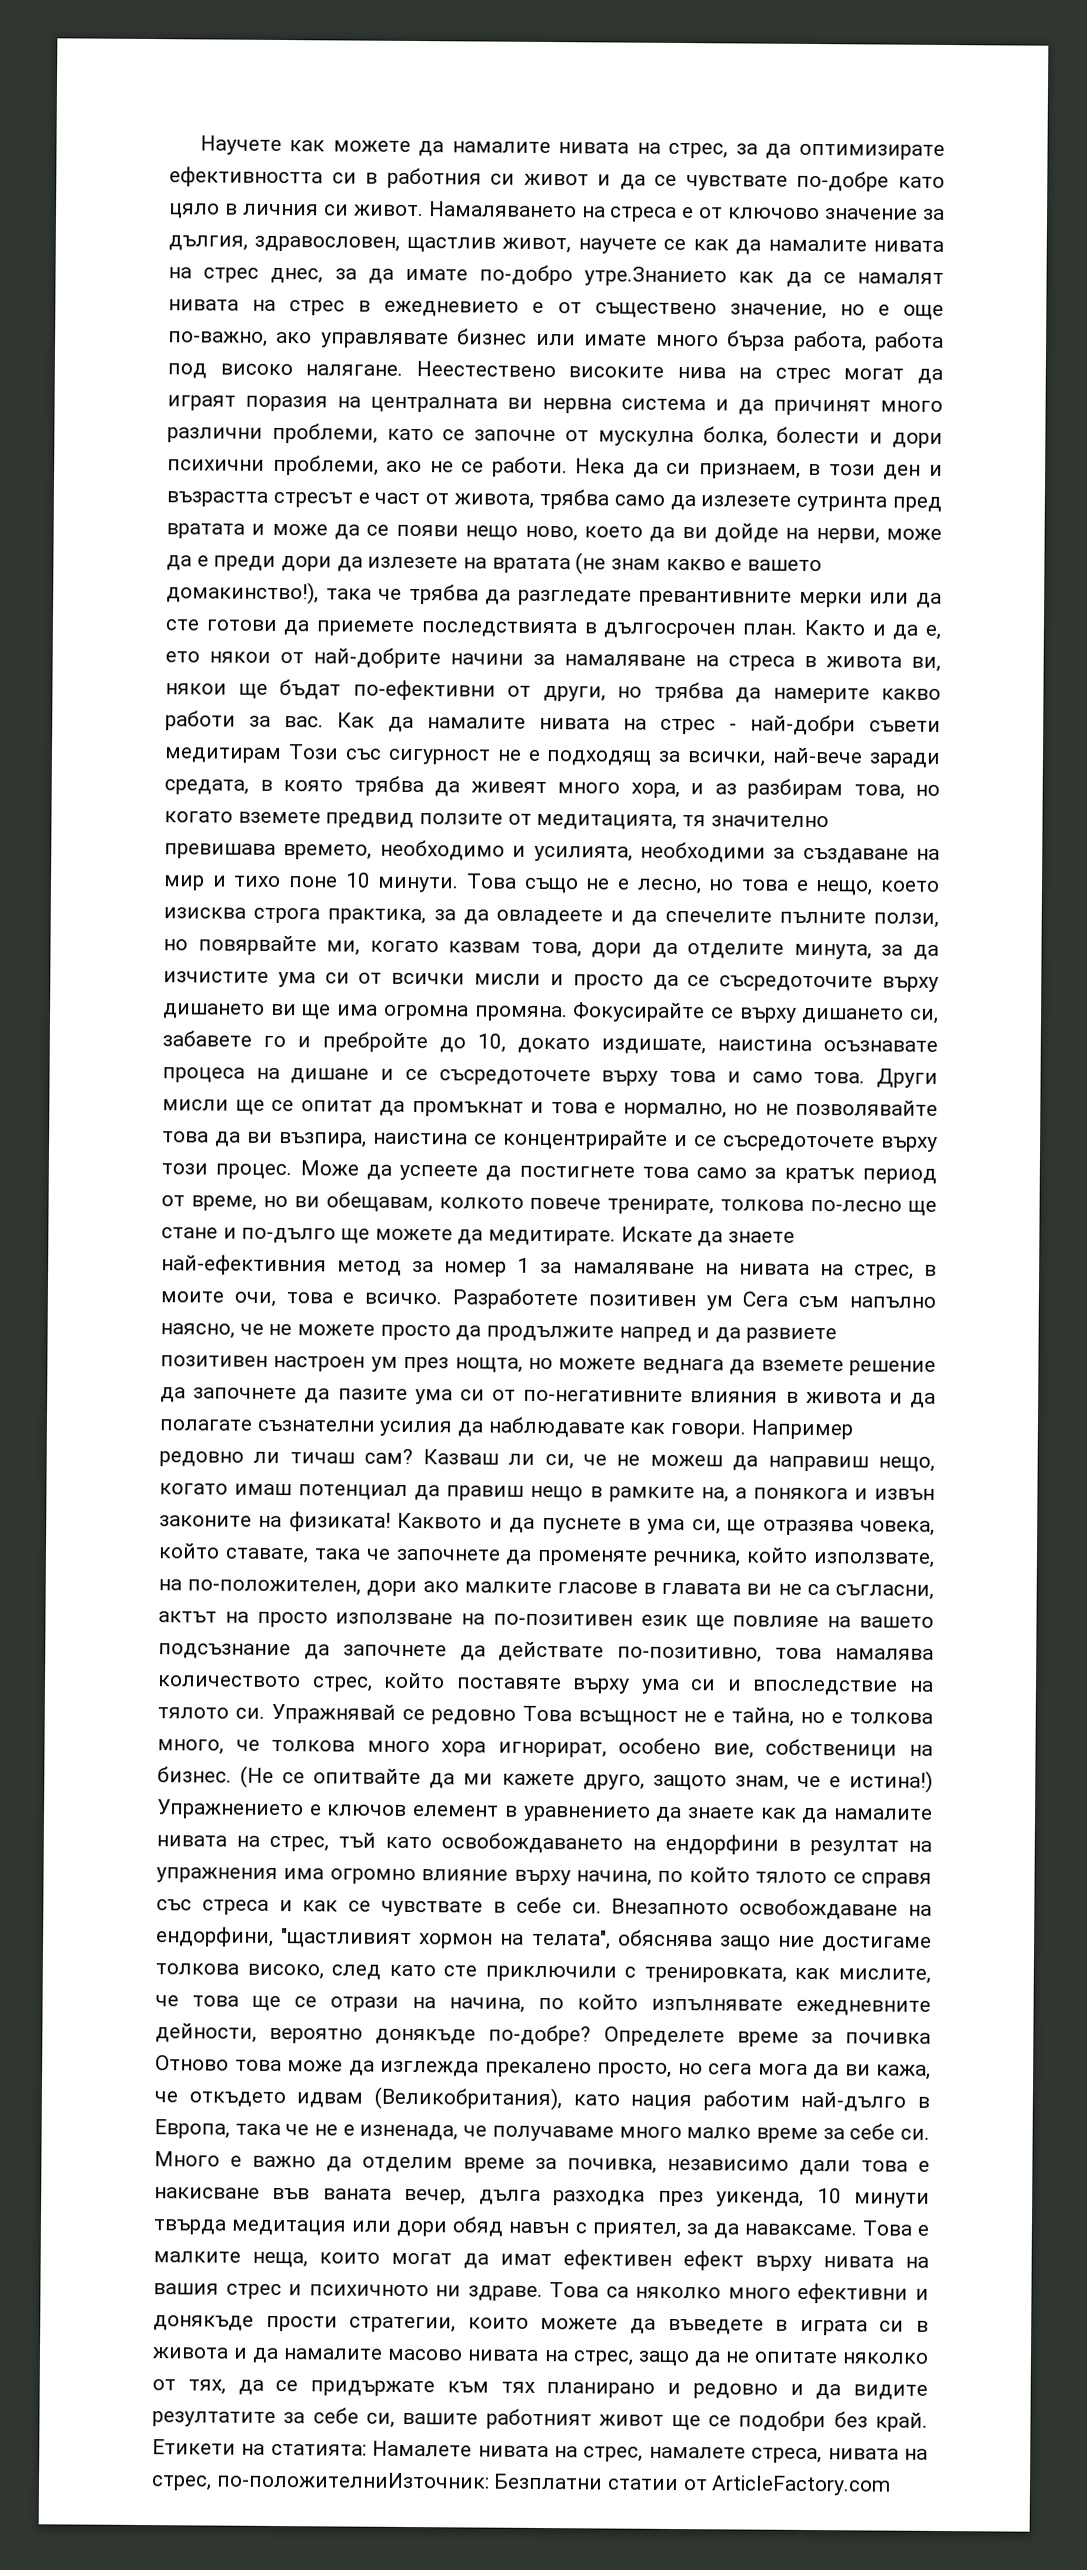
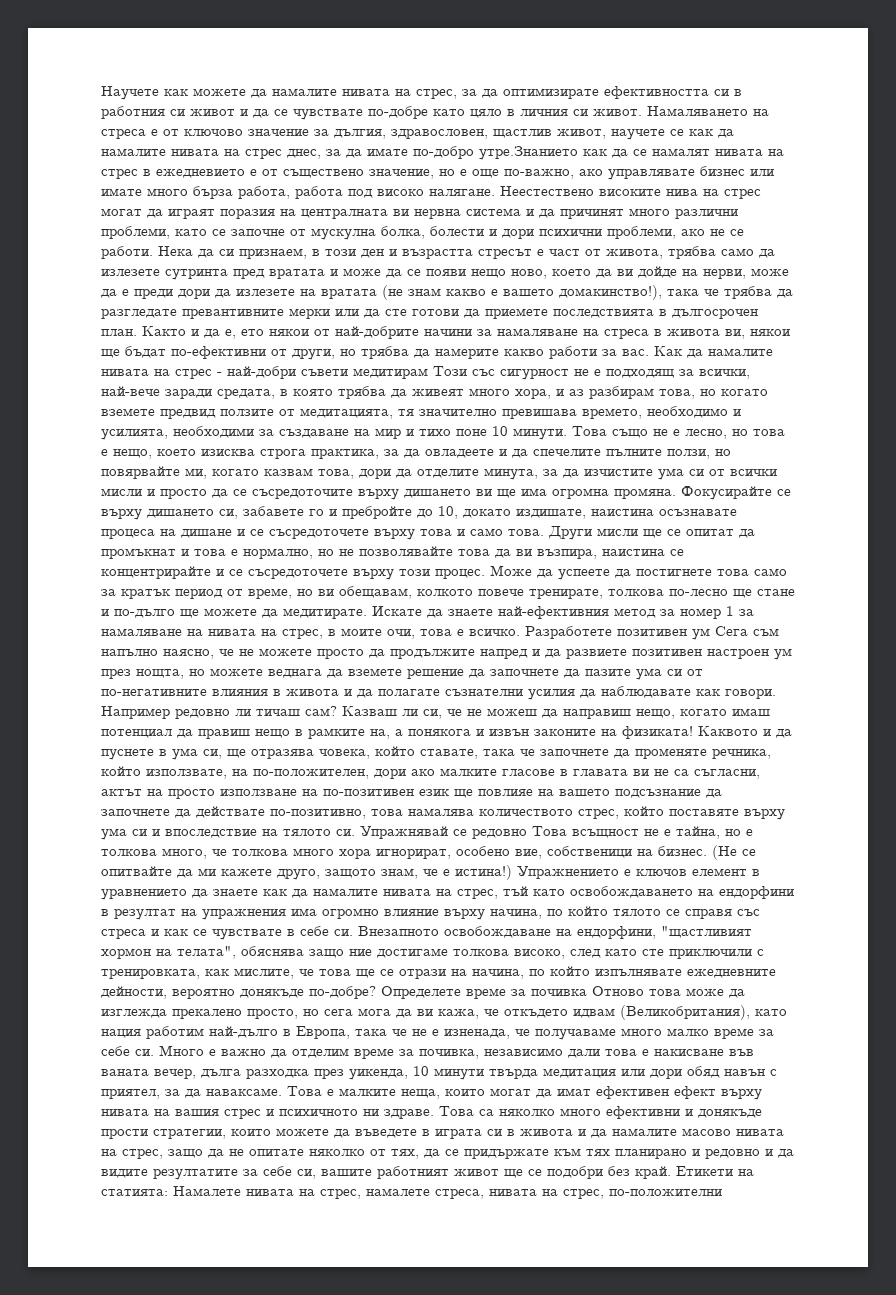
[215,2471,892,2496] по-положителниИзточник: Безплатни статии от ArticleFactory.com -> [609,1189,722,1196] по-положителни

